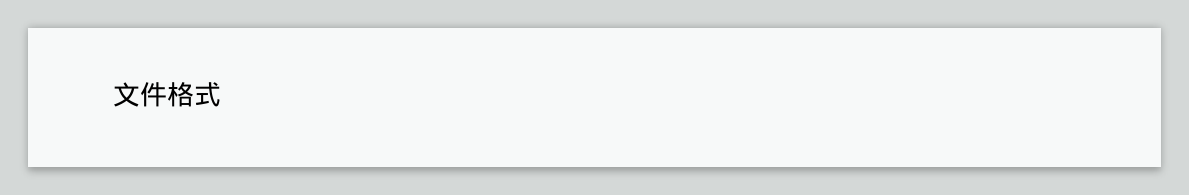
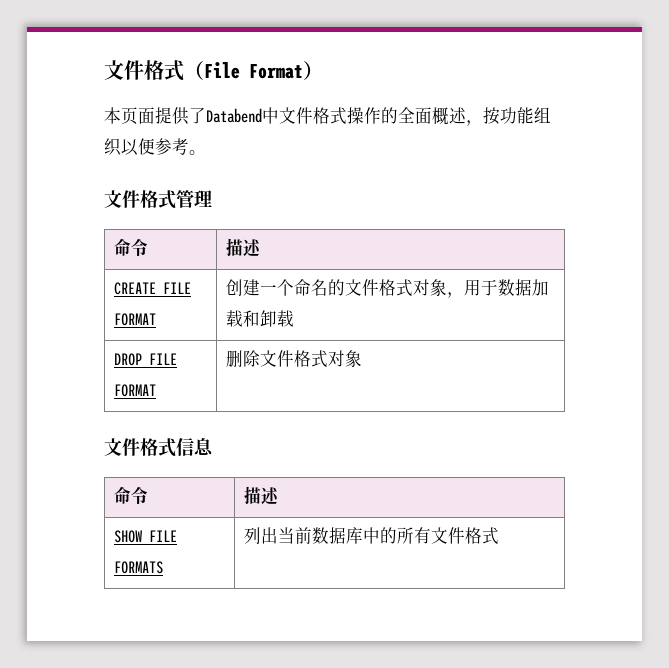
[113,82,221,107] 文件格式 -> [104,60,323,81] [104,107,551,126] [104,138,206,156] [104,190,212,209] [114,238,149,257] [226,238,262,257] [114,282,192,295] [114,313,157,326] [226,279,550,298] [226,310,295,327] [114,353,178,366] [114,384,157,397] [226,350,363,368] [104,438,214,457] [114,486,149,505] [244,486,280,505] [114,530,178,543] [114,561,164,574] [244,527,500,545] 文件格式（File Format） // 本页面提供了Databend中文件格式操作的全面概述，按功能组织以便参考。 // 文件格式管理 // 命令 | 描述 // CREATE FILE FORMAT | 创建一个命名的文件格式对象，用于数据加载和卸载 // DROP FILE FORMAT | 删除文件格式对象 // 文件格式信息 // 命令 | 描述 // SHOW FILE FORMATS | 列出当前数据库中的所有文件格式

